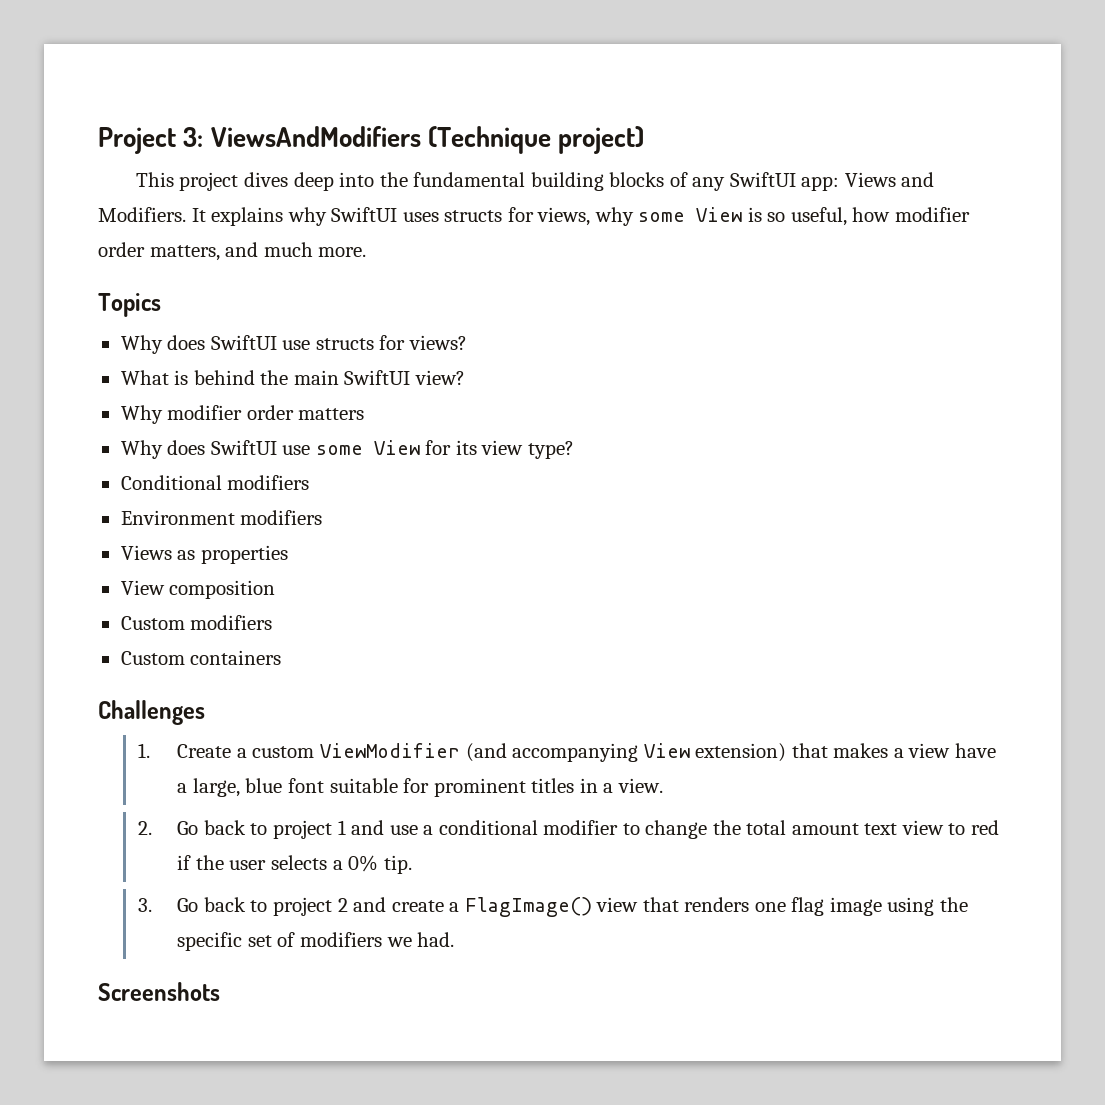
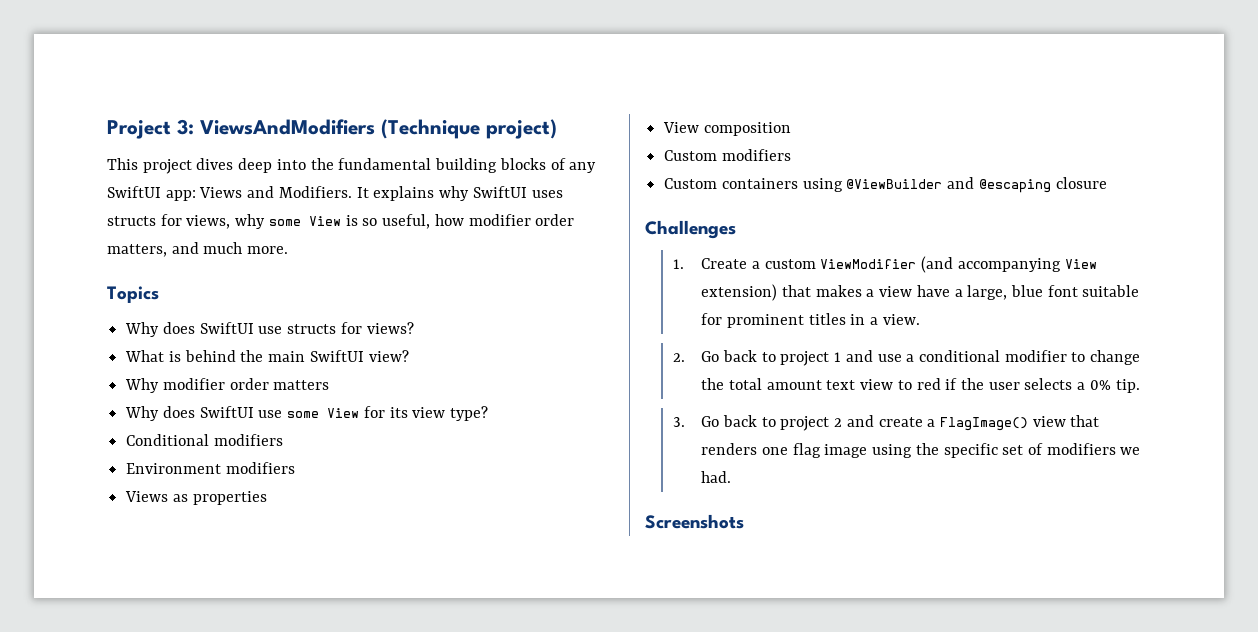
(282, 657) none -> [802,177,1107,193] using @ViewBuilder and @escaping closure

